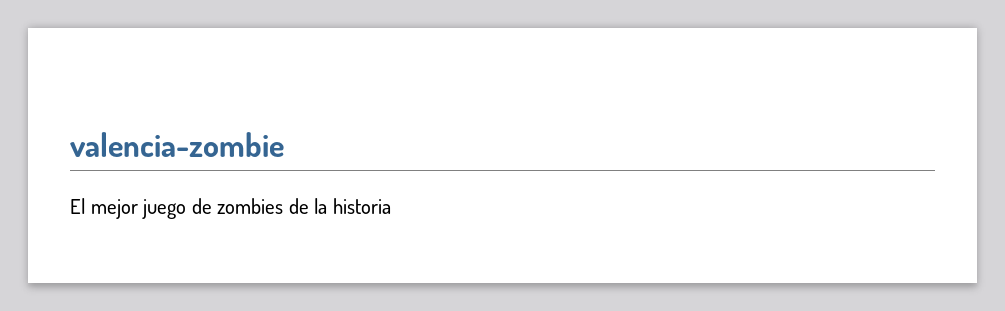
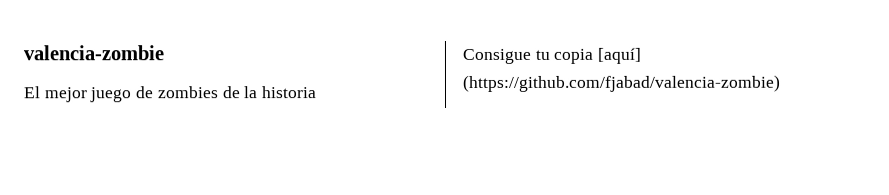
(391, 206) none -> [462,47,642,64] [462,74,780,92] // Consigue tu copia [aquí] (https://github.com/fjabad/valencia-zombie)

